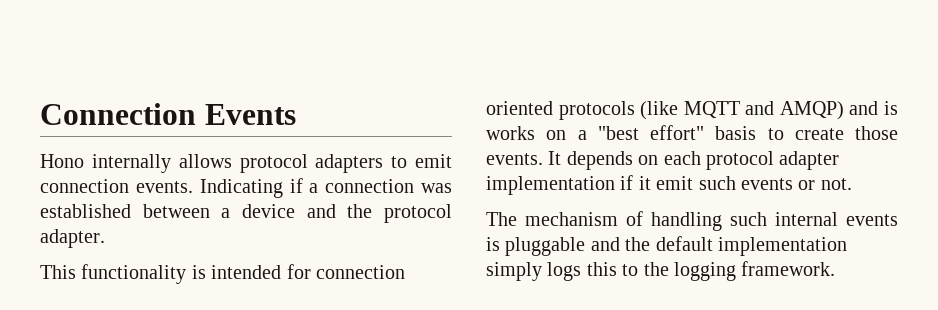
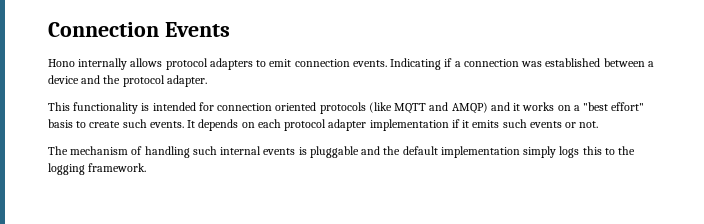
[884,101,898,115] is -> [513,103,521,111] it
[855,126,898,140] those -> [122,119,147,128] such
[656,176,694,190] emit -> [472,120,500,128] emits

